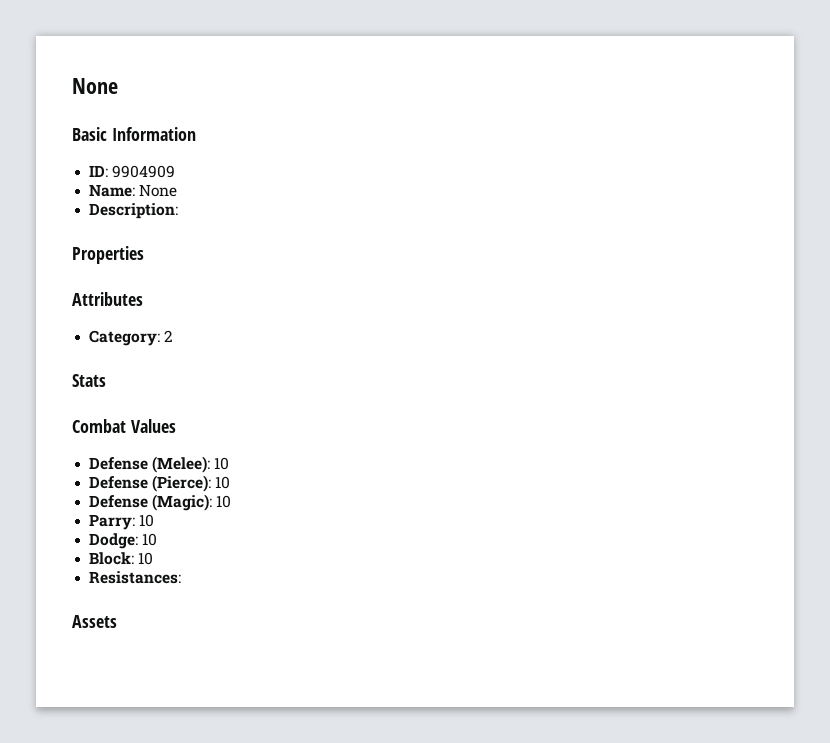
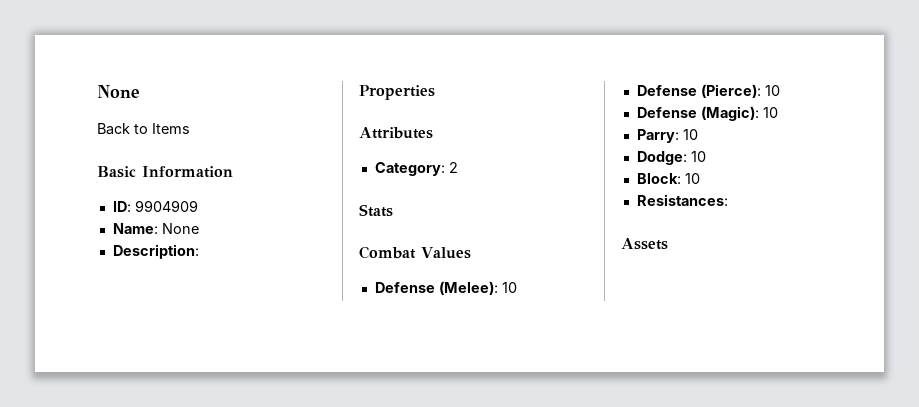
[72,78,118,94] None -> [97,85,140,98] [97,123,190,135] None // Back to Items

